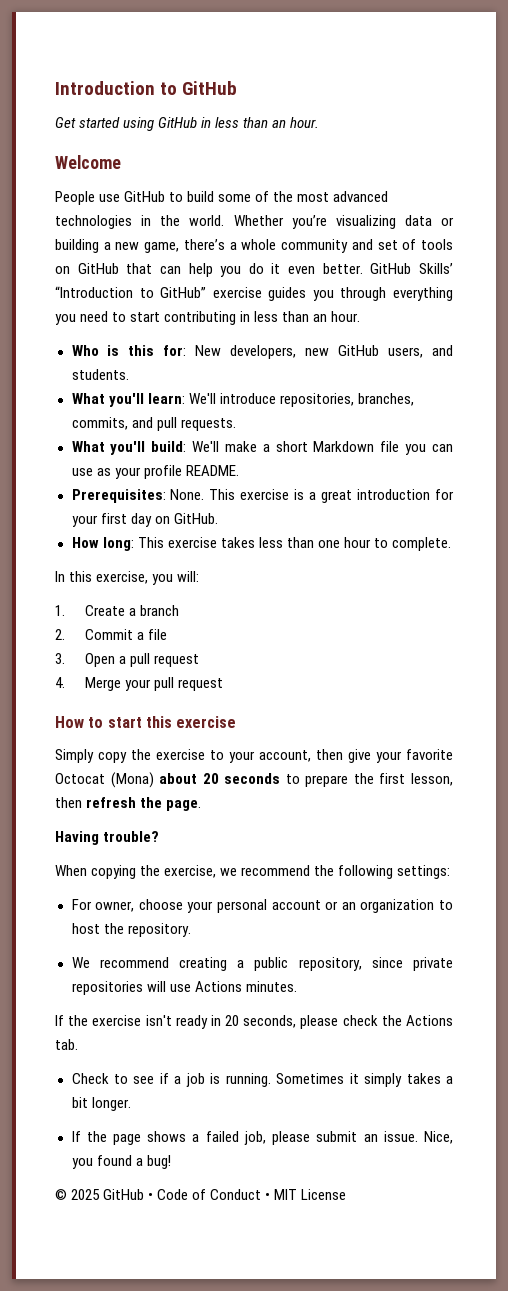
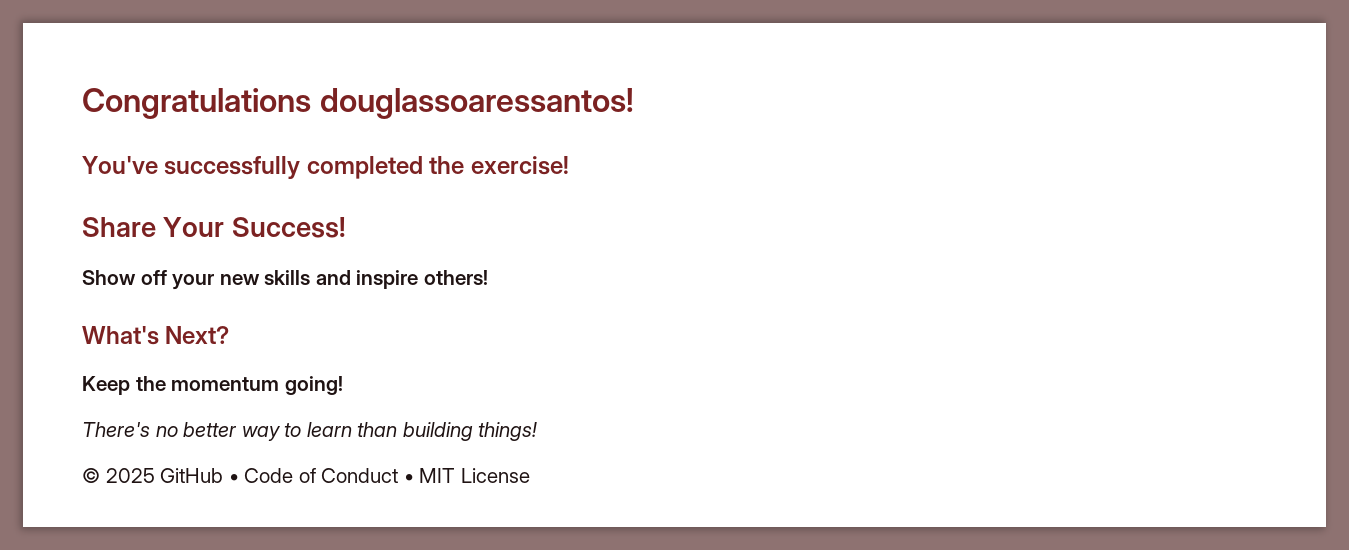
[55,81,238,95] [55,117,320,131] [55,155,121,169] [55,191,389,205] [55,215,454,229] [55,239,454,253] [55,263,453,277] [55,286,453,301] [55,311,361,325] [71,345,454,359] [71,369,129,380] [71,393,414,407] [71,417,236,431] [71,441,454,455] [71,465,239,479] [71,489,454,503] [71,513,218,527] [71,537,452,551] [55,571,200,585] [55,605,179,616] [55,629,167,640] [55,653,199,667] [55,677,223,691] [55,716,237,728] [55,749,453,763] [55,772,453,788] [55,797,202,811] [55,831,160,845] [55,865,451,879] [71,899,453,913] [71,923,191,937] [71,957,454,971] [71,981,297,995] [55,1015,454,1029] [55,1039,78,1050] [71,1073,453,1087] [71,1097,131,1111] [71,1131,454,1145] [71,1155,171,1169] Introduction to GitHub // Get started using GitHub in less than an hour. // Welcome // People use GitHub to build some of the most advanced technologies in the world. Whether you’re visualizing data or building a new game, there’s a whole community and set of tools on GitHub that can help you do it even better. GitHub Skills’ “Introduction to GitHub” exercise guides you through everything you need to start contributing in less than an hour. // Who is this for: New developers, new GitHub users, and students. // What you'll learn: We'll introduce repositories, branches, commits, and pull requests. // What you'll build: We'll make a short Markdown file you can use as your profile README. // Prerequisites: None. This exercise is a great introduction for your first day on GitHub. // How long: This exercise takes less than one hour to complete. // In this exercise, you will: // 1. Create a branch // 2. Commit a file // 3. Open a pull request // 4. Merge your pull request // How to start this exercise // Simply copy the exercise to your account, then give your favorite Octocat (Mona) about 20 seconds to prepare the first lesson, then refresh the page. // Having trouble? // When copying the exercise, we recommend the following settings: // For owner, choose your personal account or an organization to host the repository. // We recommend creating a public repository, since private repositories will use Actions minutes. // If the exercise isn't ready in 20 seconds, please check the Actions tab. // Check to see if a job is running. Sometimes it simply takes a bit longer. // If the page shows a failed job, please submit an issue. Nice, you found a bug! -> [82,88,634,119] [82,156,569,179] [82,217,346,238] [82,270,488,290] [82,326,230,345] [82,376,343,395] [82,422,538,441] Congratulations douglassoaressantos! // You've successfully completed the exercise! // Share Your Success! // Show off your new skills and inspire others! // What's Next? // Keep the momentum going! // There's no better way to learn than building things!

